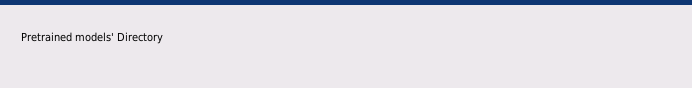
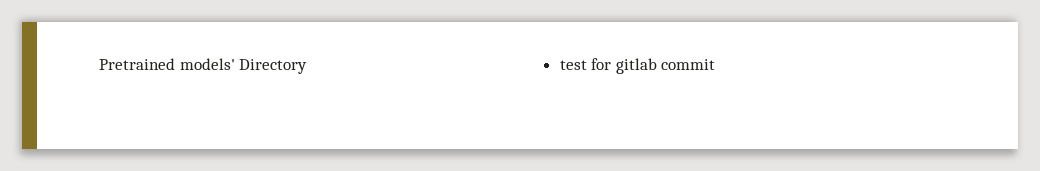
(163, 38) none -> [559,58,716,74] // test for gitlab commit

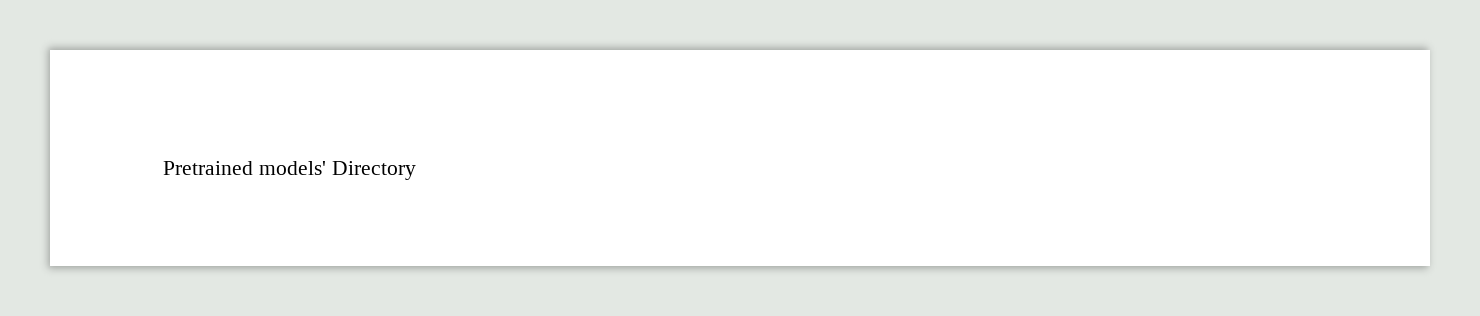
[559,58,716,74] // test for gitlab commit -> (416, 170) none

